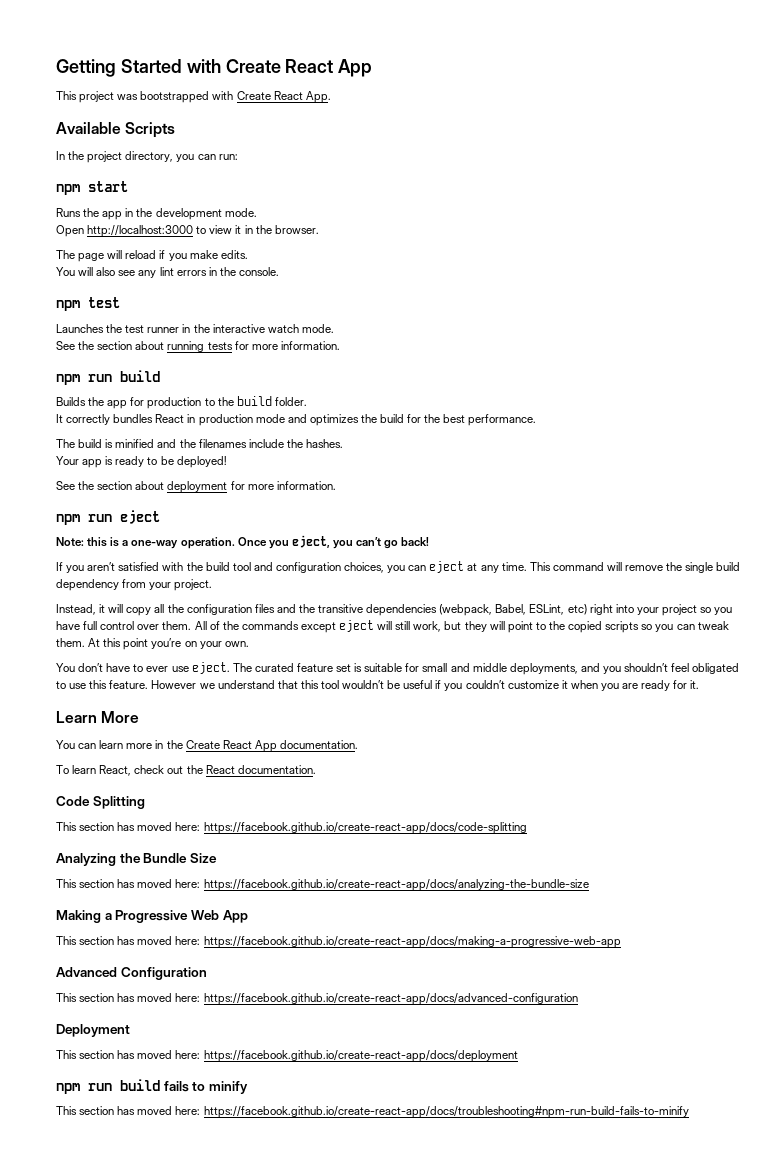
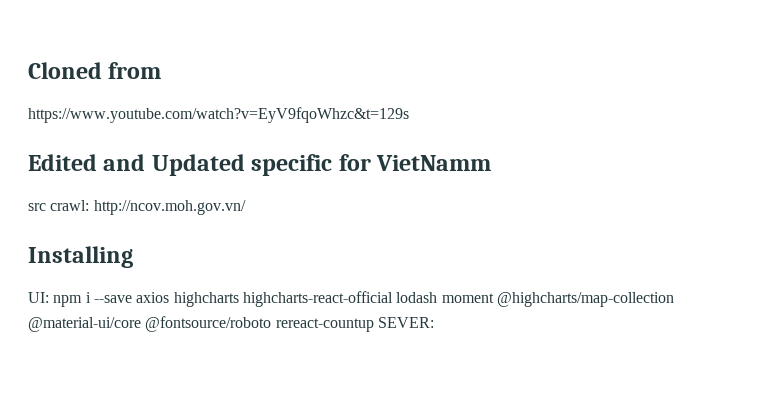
[56,59,373,77] [56,91,331,103] [56,122,176,138] [56,151,238,163] [56,181,128,195] [56,208,257,220] [56,225,319,237] [56,250,248,262] [56,267,279,278] [56,297,120,311] [56,324,334,333] [56,341,340,352] [56,370,160,385] [56,396,307,409] [56,414,537,426] [56,439,343,448] [56,456,227,468] [56,481,336,493] [56,510,160,525] [56,535,430,549] [56,561,741,573] [56,579,213,591] [56,604,733,616] [56,620,729,633] [56,638,249,650] [56,662,740,675] [56,680,700,691] [56,711,140,723] [56,740,358,752] [56,765,316,776] [56,796,145,809] [56,822,527,834] [56,853,217,866] [56,879,589,891] [56,910,248,923] [56,936,621,948] [56,967,207,980] [56,993,578,1005] [56,1024,130,1037] [56,1050,518,1062] [56,1079,248,1094] [56,1106,689,1118] Getting Started with Create React App // This project was bootstrapped with Create React App. // Available Scripts // In the project directory, you can run: // npm start // Runs the app in the development mode. // Open http://localhost:3000 to view it in the browser. // The page will reload if you make edits. // You will also see any lint errors in the console. // npm test // Launches the test runner in the interactive watch mode. // See the section about running tests for more information. // npm run build // Builds the app for production to the build folder. // It correctly bundles React in production mode and optimizes the build for the best performance. // The build is minified and the filenames include the hashes. // Your app is ready to be deployed! // See the section about deployment for more information. // npm run eject // Note: this is a one-way operation. Once you eject, you can’t go back! // If you aren’t satisfied with the build tool and configuration choices, you can eject at any time. This command will remove the single build dependency from your project. // Instead, it will copy all the configuration files and the transitive dependencies (webpack, Babel, ESLint, etc) right into your project so you have full control over them. All of the commands except eject will still work, but they will point to the copied scripts so you can tweak them. At this point you’re on your own. // You don’t have to ever use eject. The curated feature set is suitable for small and middle deployments, and you shouldn’t feel obligated to use this feature. However we understand that this tool wouldn’t be useful if you couldn’t customize it when you are ready for it. // Learn More // You can learn more in the Create React App documentation. // To learn React, check out the React documentation. // Code Splitting // This section has moved here: https://facebook.github.io/create-react-app/docs/code-splitting // Analyzing the Bundle Size // This section has moved here: https://facebook.github.io/create-react-app/docs/analyzing-the-bundle-size // Making a Progressive Web App // This section has moved here: https://facebook.github.io/create-react-app/docs/making-a-progressive-web-app // Advanced Configuration // This section has moved here: https://facebook.github.io/create-react-app/docs/advanced-configuration // Deployment // This section has moved here: https://facebook.github.io/create-react-app/docs/deployment // npm run build fails to minify // This section has moved here: https://facebook.github.io/create-react-app/docs/troubleshooting#npm-run-build-fails-to-minify -> [28,62,162,79] [28,107,409,123] [28,154,492,176] [28,200,246,215] [28,246,133,268] [28,291,674,307] [28,316,434,332] Cloned from // https://www.youtube.com/watch?v=EyV9fqoWhzc&t=129s // Edited and Updated specific for VietNamm // src crawl: http://ncov.moh.gov.vn/ // Installing // UI: npm i --save axios highcharts highcharts-react-official lodash moment @highcharts/map-collection @material-ui/core @fontsource/roboto rereact-countup SEVER:

